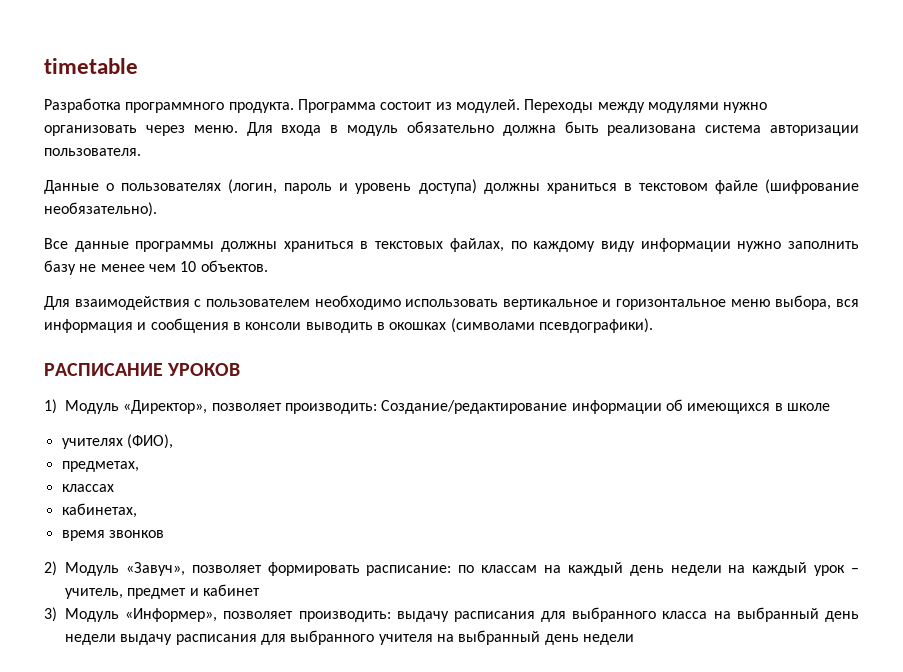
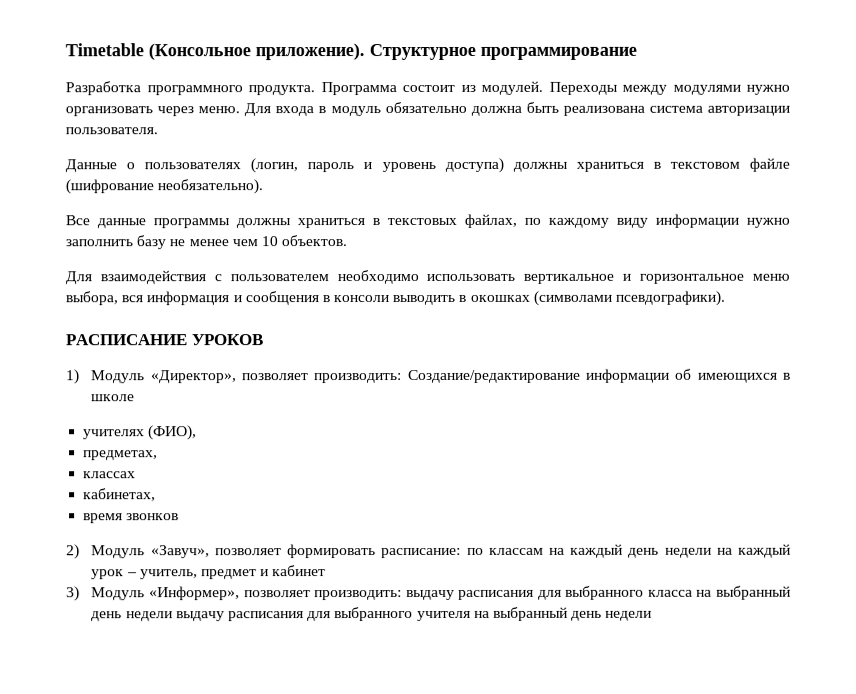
[44,58,138,74] timetable -> [65,43,637,61] Timetable (Консольное приложение). Структурное программирование

